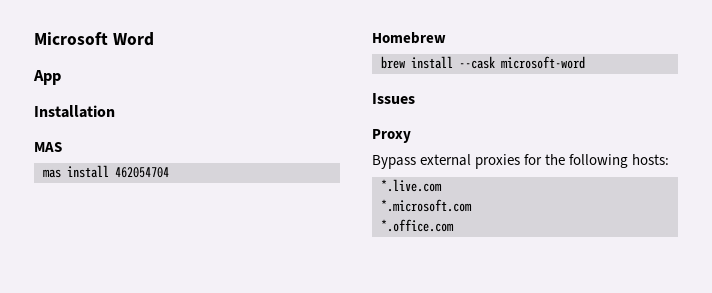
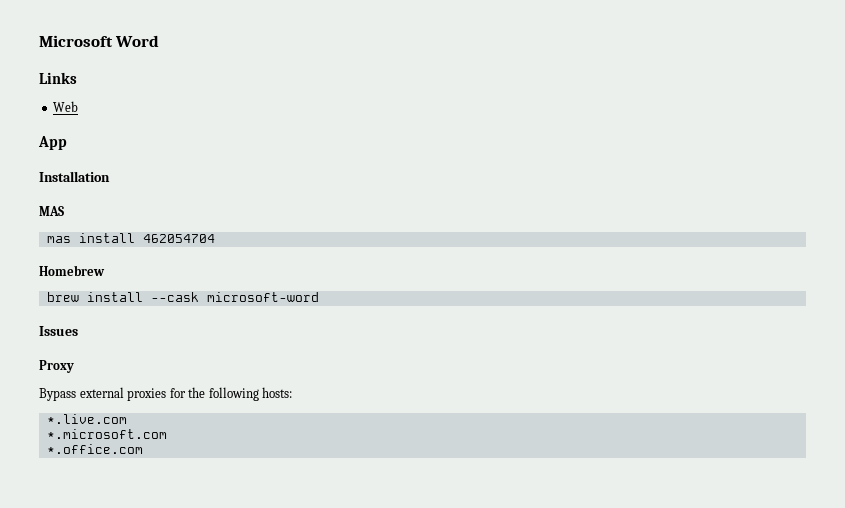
(154, 39) none -> [39,72,77,84] [53,101,79,112] // Links // Web

